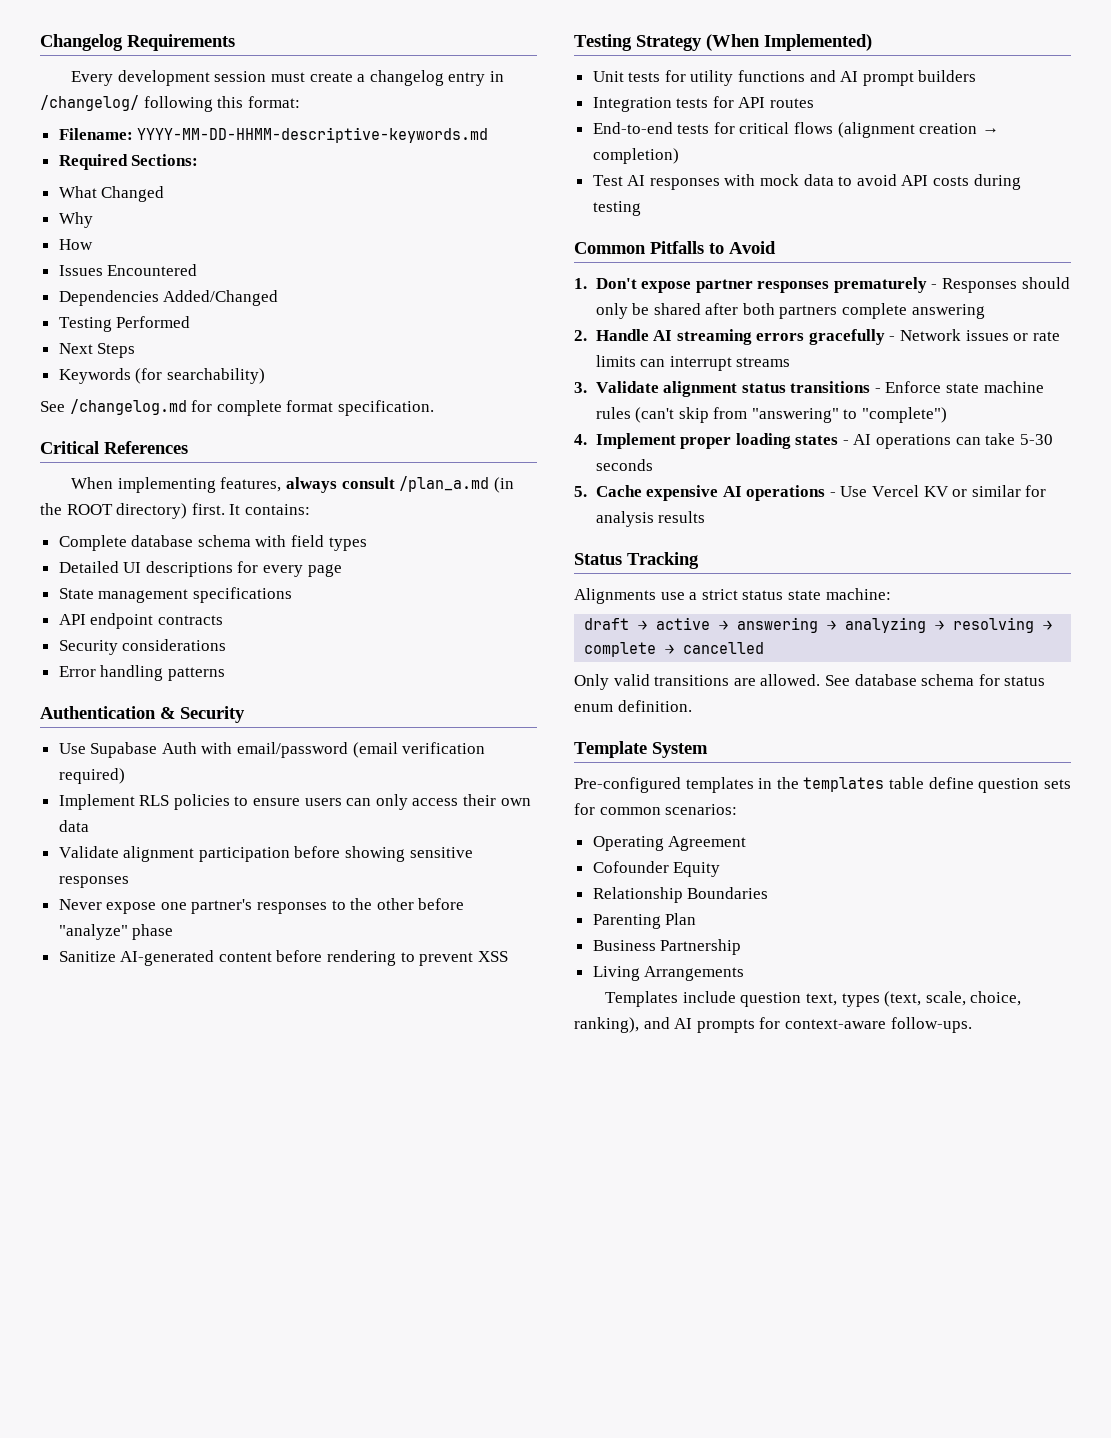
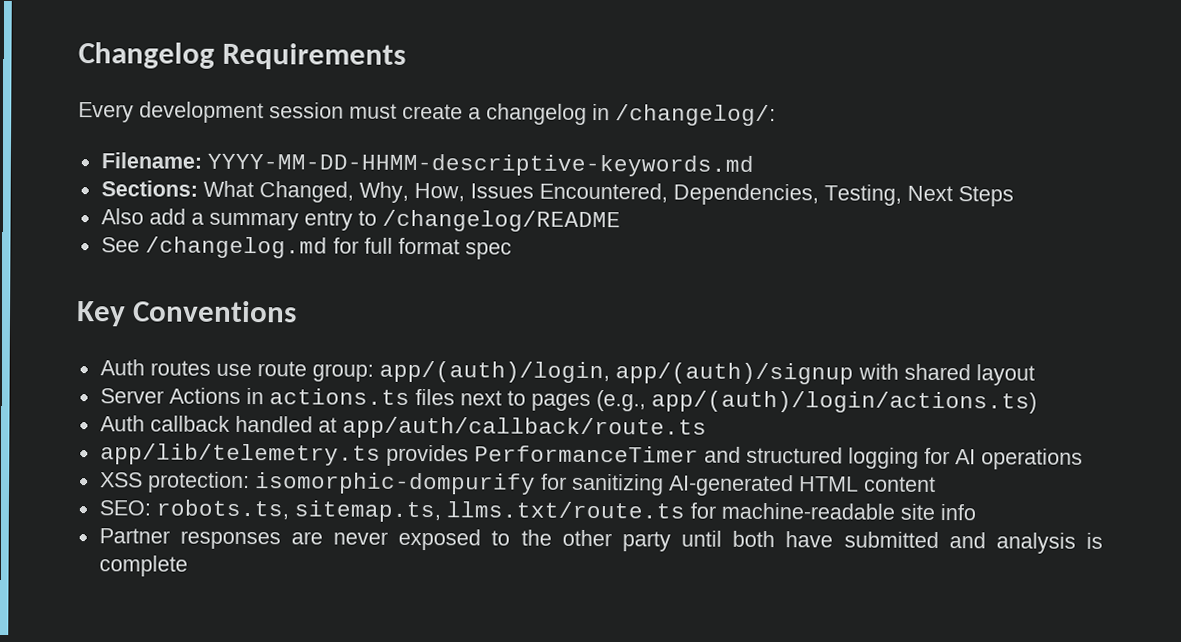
[448,71,504,86] [40,95,300,112] entry in /changelog/ following this format: -> [592,104,776,127] in /changelog/:
[58,154,128,170] Required -> (754, 164) none
[58,186,165,202] [58,212,93,228] [58,239,93,250] [58,264,198,276] [58,290,279,306] [58,316,191,332] [58,343,136,358] [58,368,265,384] [40,399,434,416] [40,441,188,454] [71,476,514,493] [40,503,310,519] [58,535,367,551] [58,561,342,577] [58,587,292,603] [58,613,223,629] [58,639,227,655] [58,665,225,681] [40,706,245,723] [58,742,486,758] [58,768,125,784] [58,794,531,810] [58,820,89,832] [58,846,473,862] [58,876,129,888] [58,898,465,914] [58,924,174,940] [58,950,508,966] [574,34,872,51] [592,70,977,86] [592,96,815,112] [592,122,999,138] [592,148,679,164] [592,174,1021,190] [592,201,641,216] [574,241,776,254] [574,277,1070,293] [595,303,985,319] [574,329,1060,345] [595,355,791,371] [574,381,1044,397] [595,407,948,423] [574,433,1053,449] [595,459,653,471] [574,485,1047,501] [595,511,706,527] [574,552,699,569] [574,588,891,604] [584,617,1053,633] [584,642,765,657] [574,674,1046,690] [574,700,692,712] [574,741,708,758] [574,777,1071,793] [574,803,738,815] [592,836,747,851] [592,861,721,877] [592,887,769,903] [592,913,697,929] [592,939,742,955] [592,966,745,981] [605,991,1022,1007] [574,1017,972,1033] // What Changed // Why // How // Issues Encountered // Dependencies Added/Changed // Testing Performed // Next Steps // Keywords (for searchability) // See /changelog.md for complete format specification. // Critical References // When implementing features, always consult /plan_a.md (in the ROOT directory) first. It contains: // Complete database schema with field types // Detailed UI descriptions for every page // State management specifications // API endpoint contracts // Security considerations // Error handling patterns // Authentication & Security // Use Supabase Auth with email/password (email verification required) // Implement RLS policies to ensure users can only access their own data // Validate alignment participation before showing sensitive responses // Never expose one partner's responses to the other before "analyze" phase // Sanitize AI-generated content before rendering to prevent XSS // Testing Strategy (When Implemented) // Unit tests for utility functions and AI prompt builders // Integration tests for API routes // End-to-end tests for critical flows (alignment creation → completion) // Test AI responses with mock data to avoid API costs during testing // Common Pitfalls to Avoid // 1. Don't expose partner responses prematurely - Responses should only be shared after both partners complete answering // 2. Handle AI streaming errors gracefully - Network issues or rate limits can interrupt streams // 3. Validate alignment status transitions - Enforce state machine rules (can't skip from "answering" to "complete") // 4. Implement proper loading states - AI operations can take 5-30 seconds // 5. Cache expensive AI operations - Use Vercel KV or similar for analysis results // Status Tracking // Alignments use a strict status state machine: // draft → active → answering → analyzing → resolving → complete → cancelled // Only valid transitions are allowed. See database schema for status enum definition. // Template System // Pre-configured templates in the templates table define question sets for common scenarios: // Operating Agreement // Cofounder Equity // Relationship Boundaries // Parenting Plan // Business Partnership // Living Arrangements // Templates include question text, types (text, scale, choice, ranking), and AI prompts for context-aware follow-ups. -> [202,180,1014,207] [100,208,621,233] [100,236,512,260] [76,300,298,327] [99,359,1035,386] [99,387,1037,414] [99,415,707,440] [99,443,1083,470] [99,471,936,497] [98,499,976,523] [98,528,1103,554] [98,555,188,577] What Changed, Why, How, Issues Encountered, Dependencies, Testing, Next Steps // Also add a summary entry to /changelog/README // See /changelog.md for full format spec // Key Conventions // Auth routes use route group: app/(auth)/login, app/(auth)/signup with shared layout // Server Actions in actions.ts files next to pages (e.g., app/(auth)/login/actions.ts) // Auth callback handled at app/auth/callback/route.ts // app/lib/telemetry.ts provides PerformanceTimer and structured logging for AI operations // XSS protection: isomorphic-dompurify for sanitizing AI-generated HTML content // SEO: robots.ts, sitemap.ts, llms.txt/route.ts for machine-readable site info // Partner responses are never exposed to the other party until both have submitted and analysis is complete

